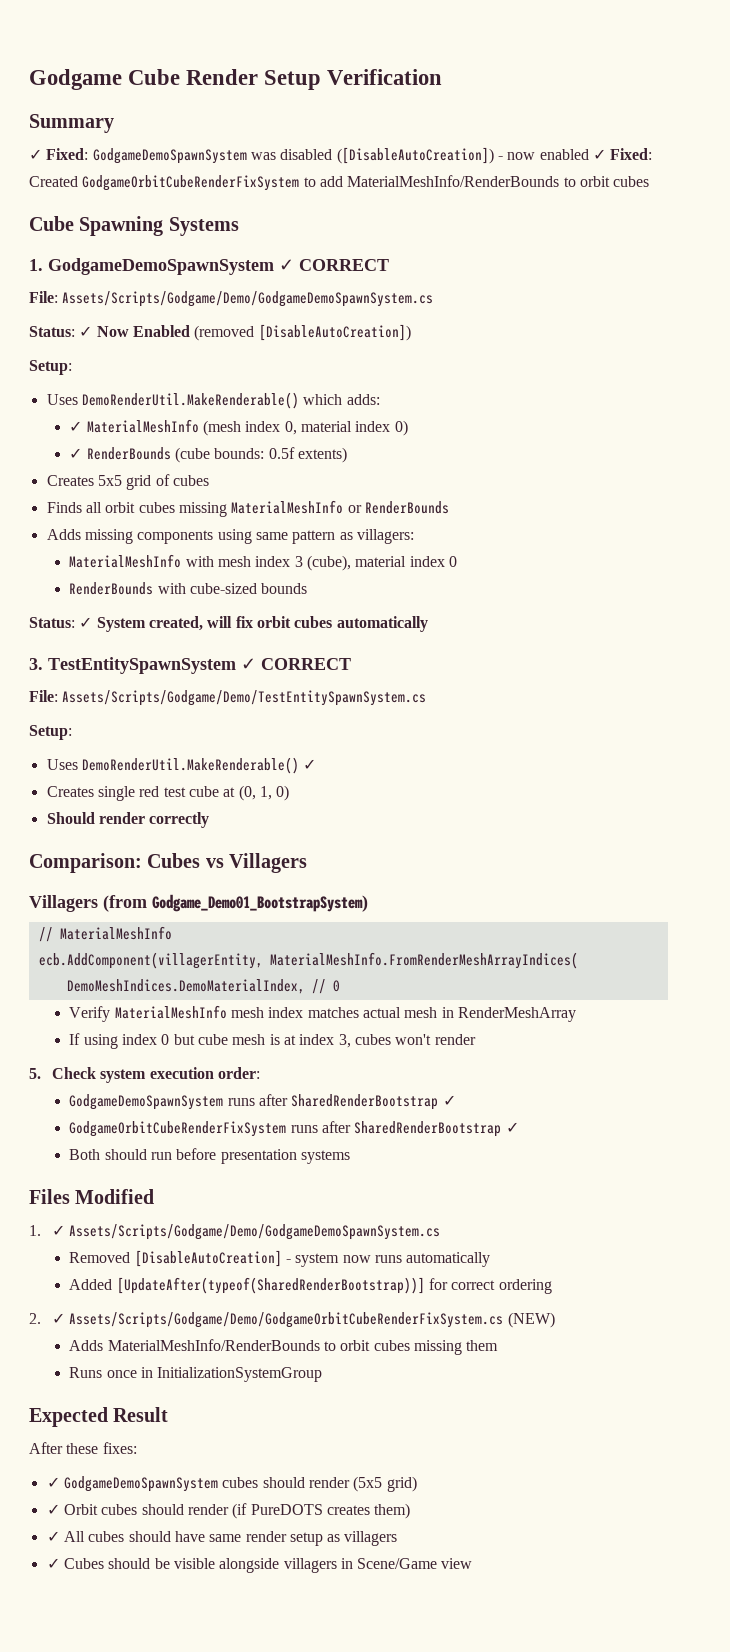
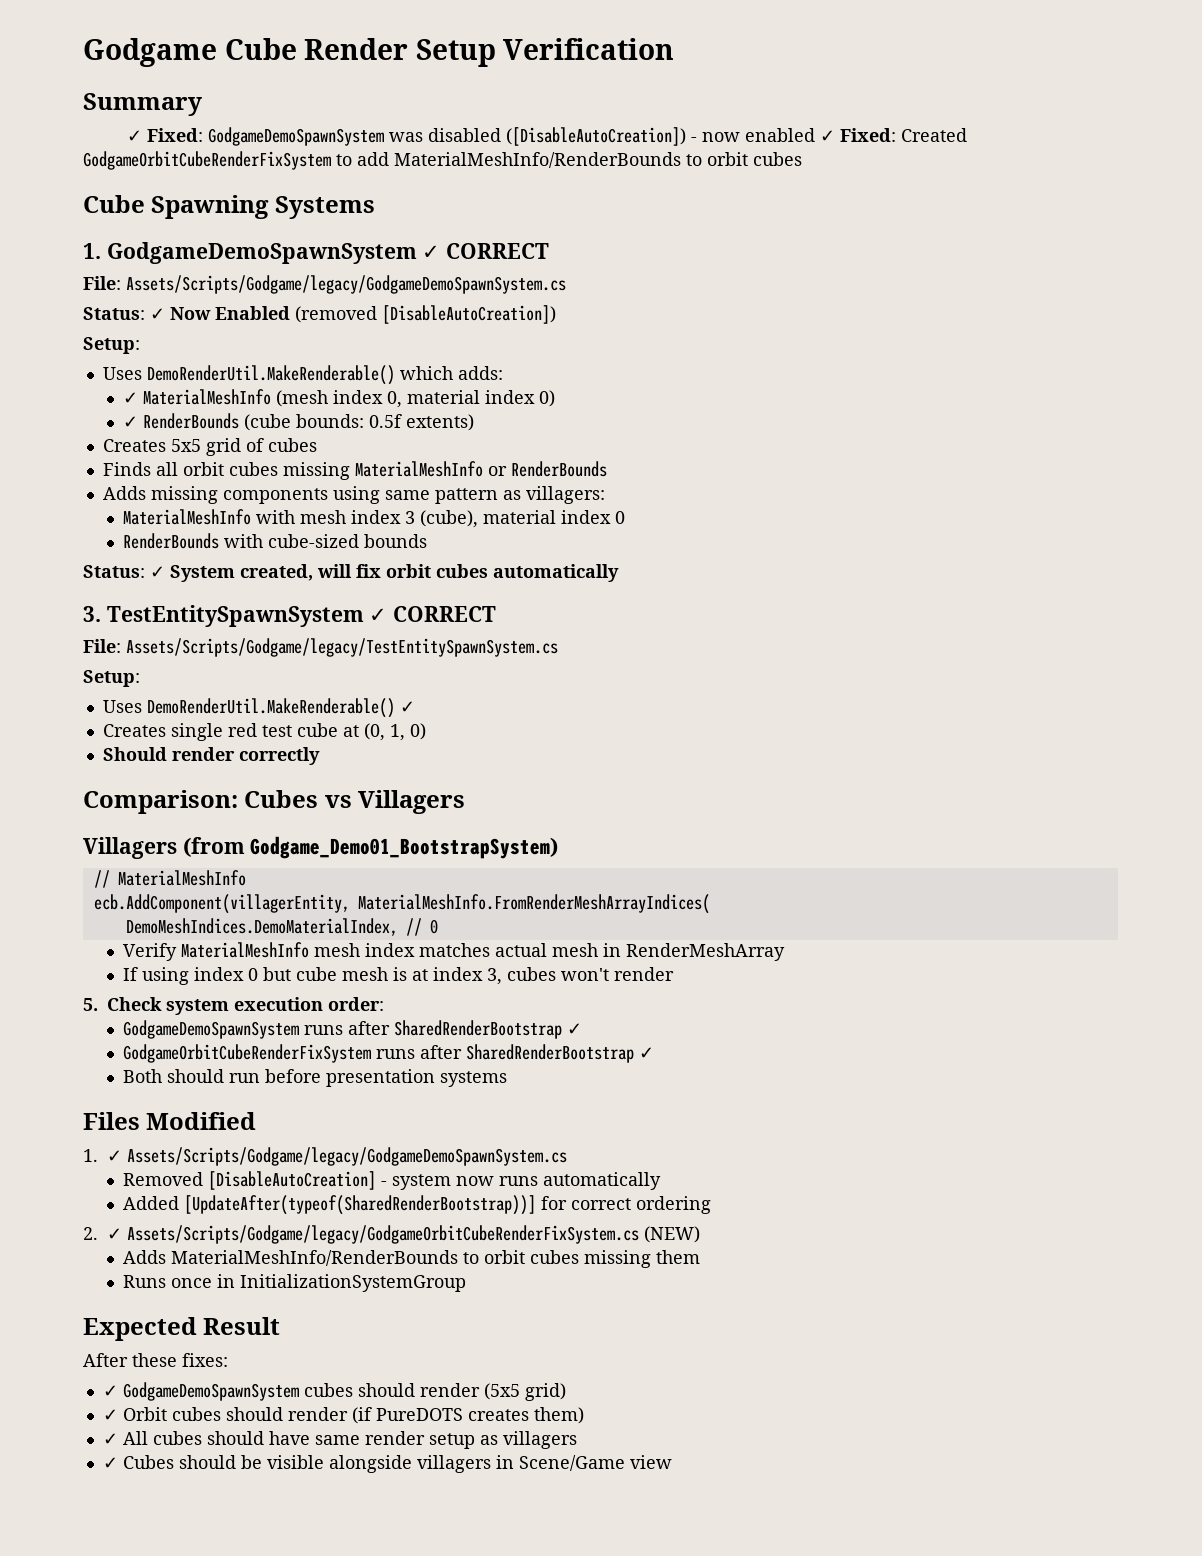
[62,291,434,307] Assets/Scripts/Godgame/Demo/GodgameDemoSpawnSystem.cs -> [126,275,566,294] Assets/Scripts/Godgame/legacy/GodgameDemoSpawnSystem.cs
[62,690,427,706] Assets/Scripts/Godgame/Demo/TestEntitySpawnSystem.cs -> [126,638,558,657] Assets/Scripts/Godgame/legacy/TestEntitySpawnSystem.cs
[69,1224,441,1240] Assets/Scripts/Godgame/Demo/GodgameDemoSpawnSystem.cs -> [127,1147,567,1166] Assets/Scripts/Godgame/legacy/GodgameDemoSpawnSystem.cs
[69,1312,504,1328] Assets/Scripts/Godgame/Demo/GodgameOrbitCubeRenderFixSystem.cs -> [127,1225,639,1244] Assets/Scripts/Godgame/legacy/GodgameOrbitCubeRenderFixSystem.cs

